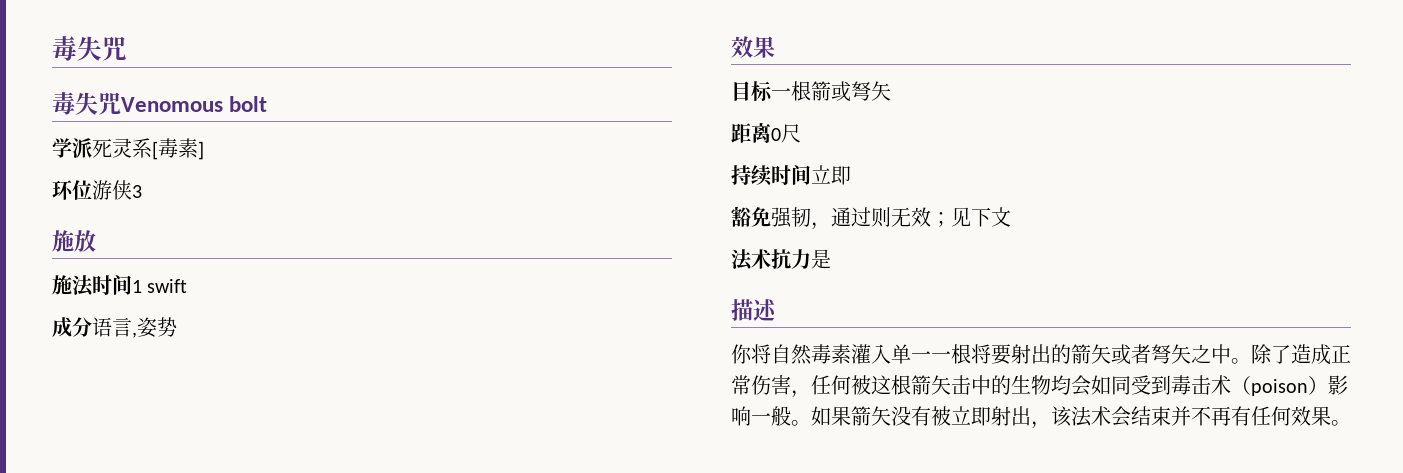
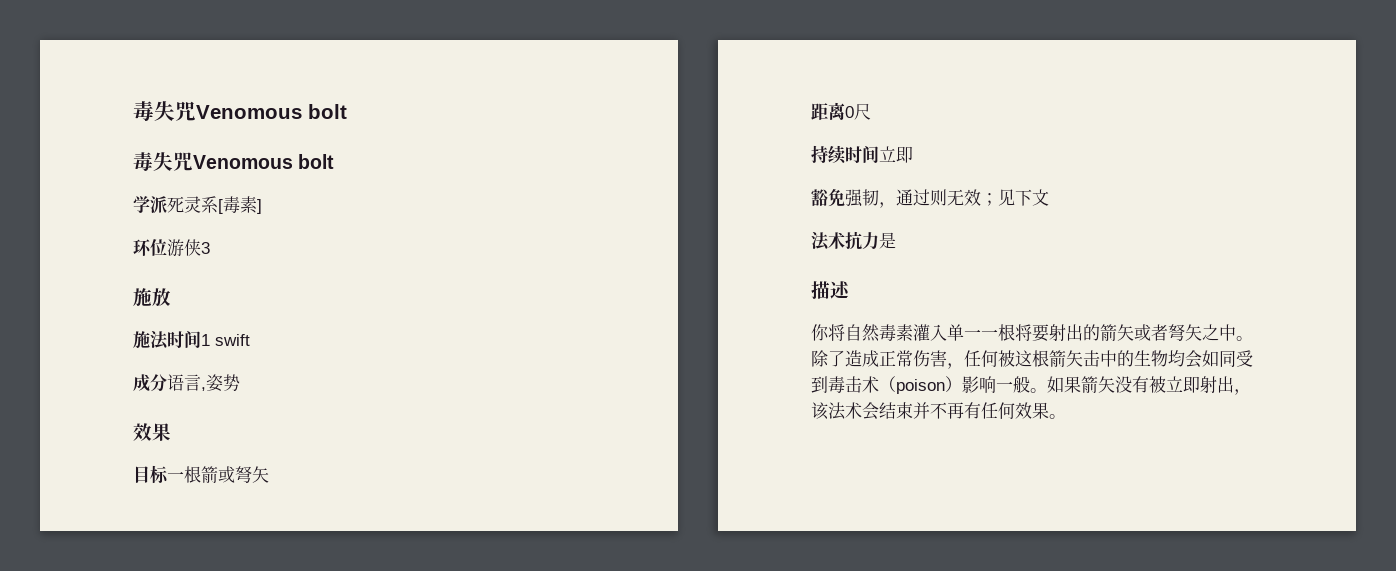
[52,36,127,61] 毒失咒 -> [133,101,347,121] 毒失咒Venomous bolt

